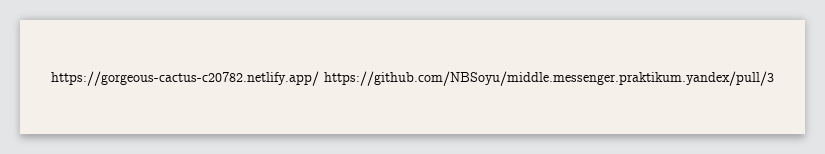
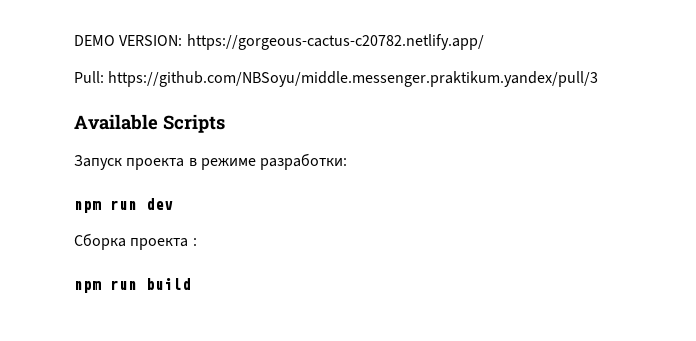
(51, 78) none -> [74,35,183,46] DEMO VERSION:
(319, 78) none -> [74,71,104,83] // Pull:
(774, 78) none -> [74,114,225,133] [74,153,348,170] [74,198,173,213] [74,233,197,250] [74,278,191,293] // Available Scripts // Запуск проекта в режиме разработки: // npm run dev // Сборка проекта : // npm run build

